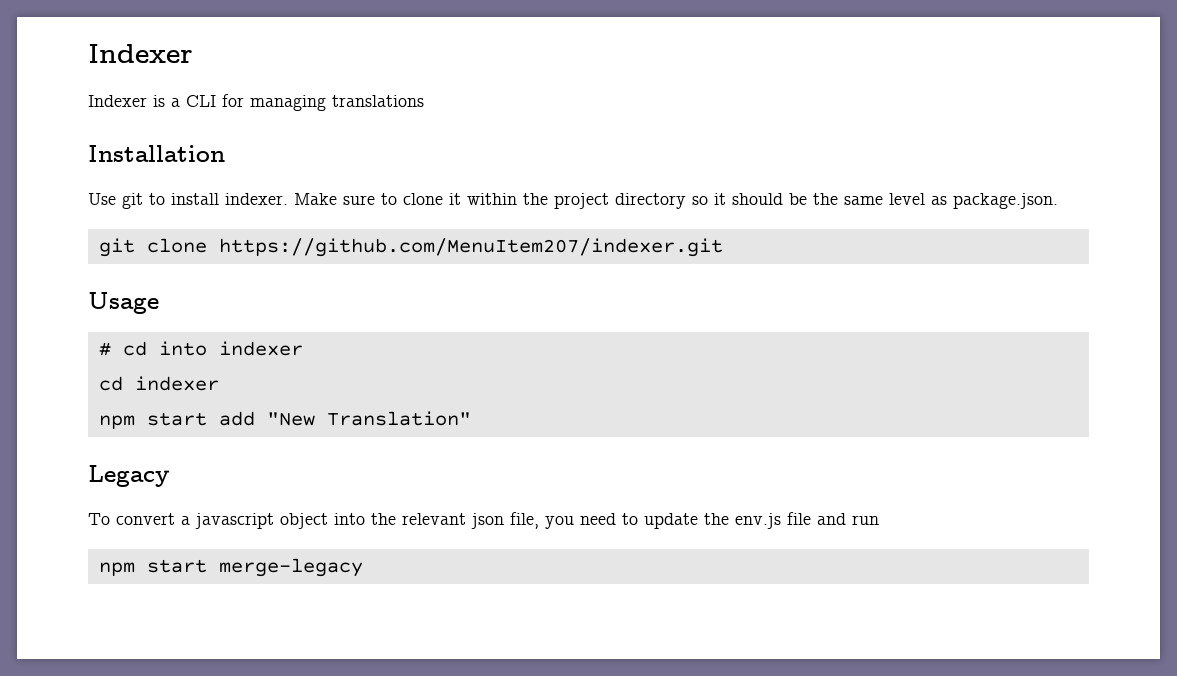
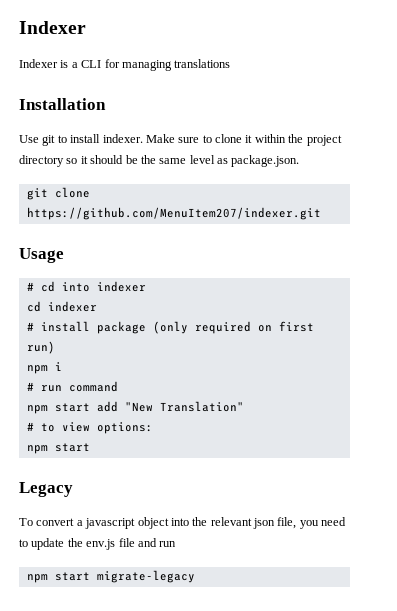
(219, 383) none -> [26,321,314,334] [26,341,55,354] [26,362,62,374] [26,381,118,392] // # install package (only required on first run) // npm i // # run command
(471, 418) none -> [26,422,153,434] [26,443,90,454] // # to view options: // npm start
[218,558,363,577] merge-legacy -> [96,570,195,583] migrate-legacy

